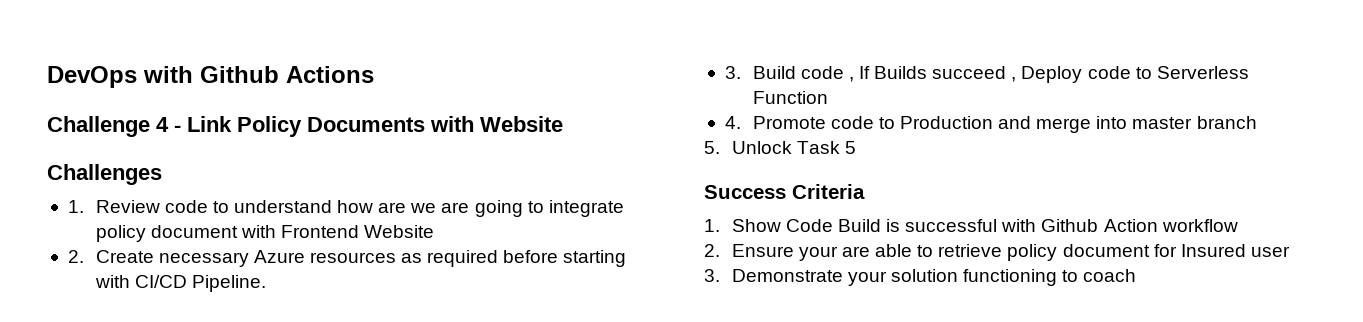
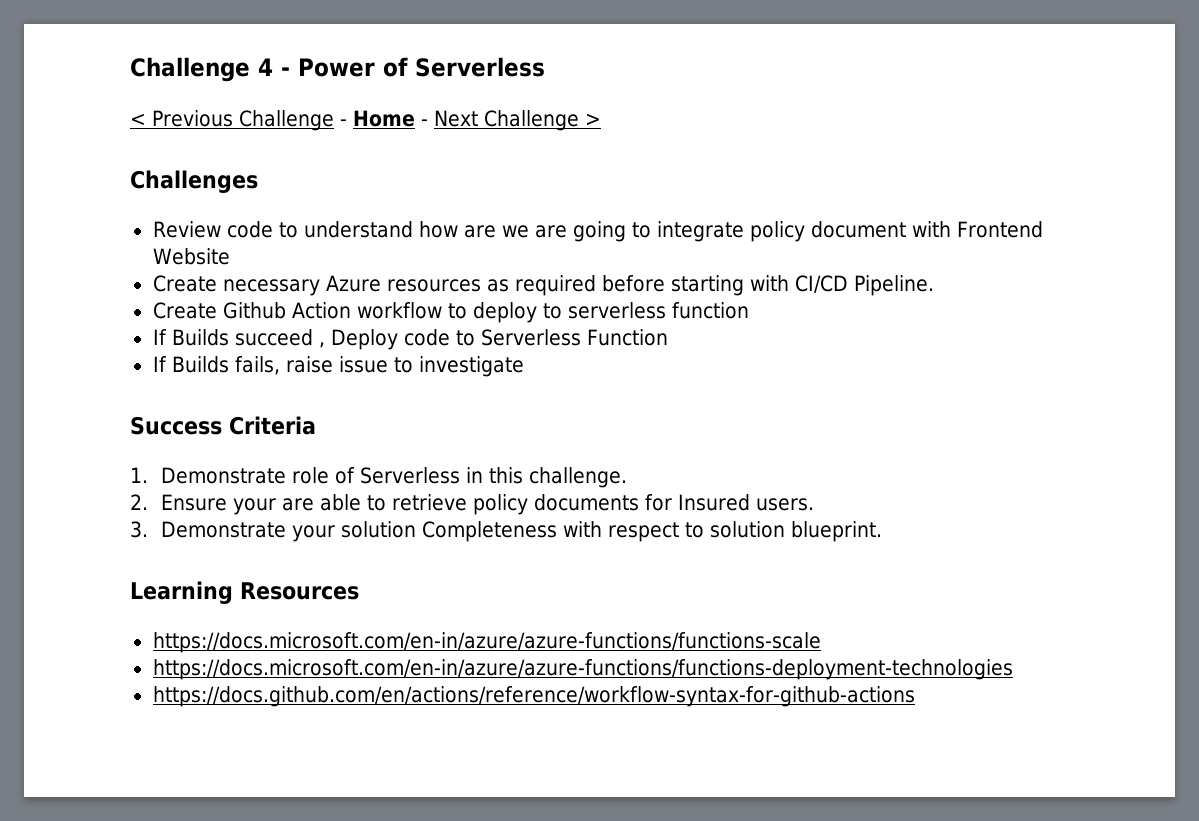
[47,66,374,88] [47,116,563,137] DevOps with Github Actions // Challenge 4 - Link Policy Documents with Website -> [130,57,545,82] [130,110,601,131] Challenge 4 - Power of Serverless // < Previous Challenge - Home - Next Challenge >
[67,200,84,213] 1. -> (258, 181) none
[67,250,84,263] 2. -> (230, 256) none
[724,66,854,82] 3. Build code , -> [152,302,749,323] Create Github Action workflow to deploy to serverless function //
[724,116,1257,133] [704,141,856,154] [704,184,865,199] [704,219,1238,232] 4. Promote code to Production and merge into master branch // 5. Unlock Task 5 // Success Criteria // 1. Show Code Build is successful with Github Action workflow -> [152,356,524,377] [130,416,316,435] [130,467,627,488] If Builds fails, raise issue to investigate // Success Criteria // 1. Demonstrate role of Serverless in this challenge.
[1062,244,1150,257] document -> [533,494,639,511] documents
[1250,246,1290,257] user -> [755,498,814,511] users.
[963,269,1137,286] functioning to coach -> [421,521,882,542] [130,581,359,604] [152,632,821,653] [152,659,1013,680] [152,686,915,707] Completeness with respect to solution blueprint. // Learning Resources // https://docs.microsoft.com/en-in/azure/azure-functions/functions-scale // https://docs.microsoft.com/en-in/azure/azure-functions/functions-deployment-technologies // https://docs.github.com/en/actions/reference/workflow-syntax-for-github-actions

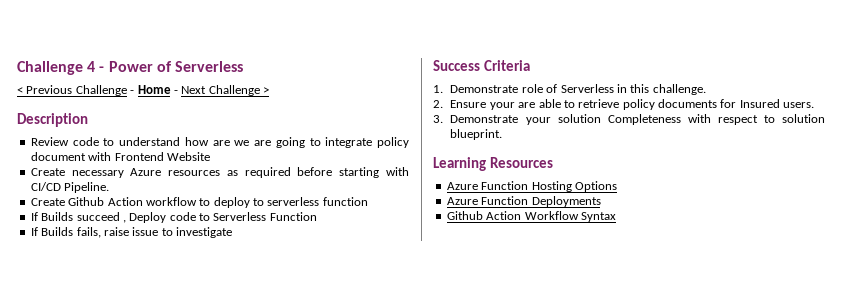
[130,170,258,193] Challenges -> [17,113,88,127] Description
[152,632,821,653] [152,659,1013,680] [152,686,915,707] https://docs.microsoft.com/en-in/azure/azure-functions/functions-scale // https://docs.microsoft.com/en-in/azure/azure-functions/functions-deployment-technologies // https://docs.github.com/en/actions/reference/workflow-syntax-for-github-actions -> [446,181,617,192] [446,196,601,207] [446,211,616,222] Azure Function Hosting Options // Azure Function Deployments // Github Action Workflow Syntax

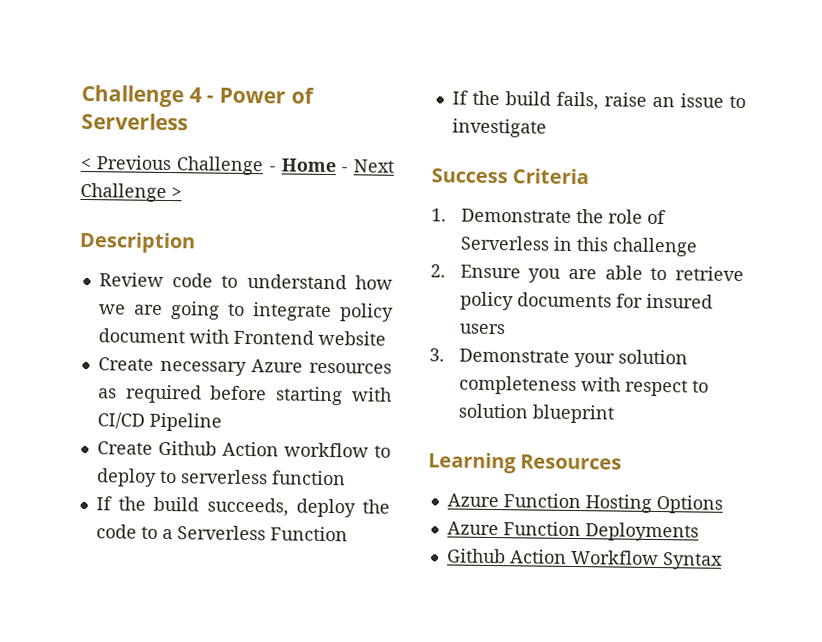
[212,140,230,146] are -> (393, 282) none
[166,152,210,161] Website -> [317,330,386,346] website
[64,182,110,193] Pipeline. -> [148,412,222,432] Pipeline
[41,212,210,223] Builds succeed , Deploy code to -> [118,496,390,518] [95,524,173,540] the build succeeds, deploy the code to a
[41,227,74,236] Builds -> [471,90,551,106] the build
(129, 231) none -> [651,96,675,108] an
(519, 89) none -> [575,208,604,224] the
[652,84,706,95] challenge. -> [611,237,698,257] challenge
[489,102,515,110] your -> [528,268,562,283] you
[739,99,815,108] Insured users. -> [645,293,713,309] [458,323,505,335] insured users
[607,114,681,125] Completeness -> [458,375,577,396] completeness
[450,129,503,140] blueprint. -> [531,404,614,424] blueprint

